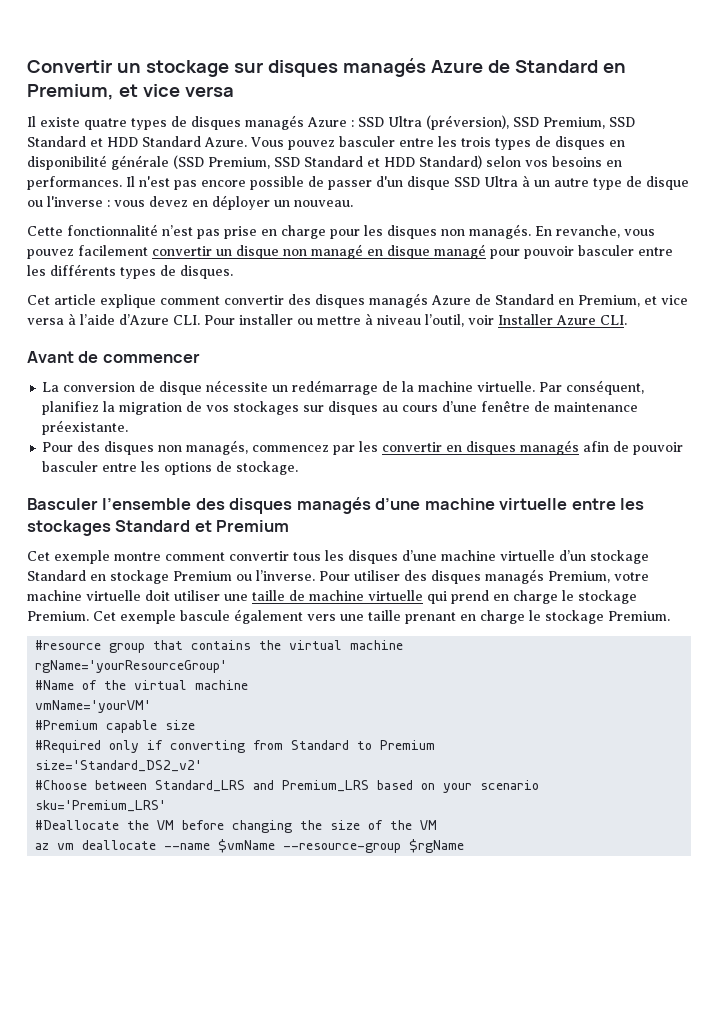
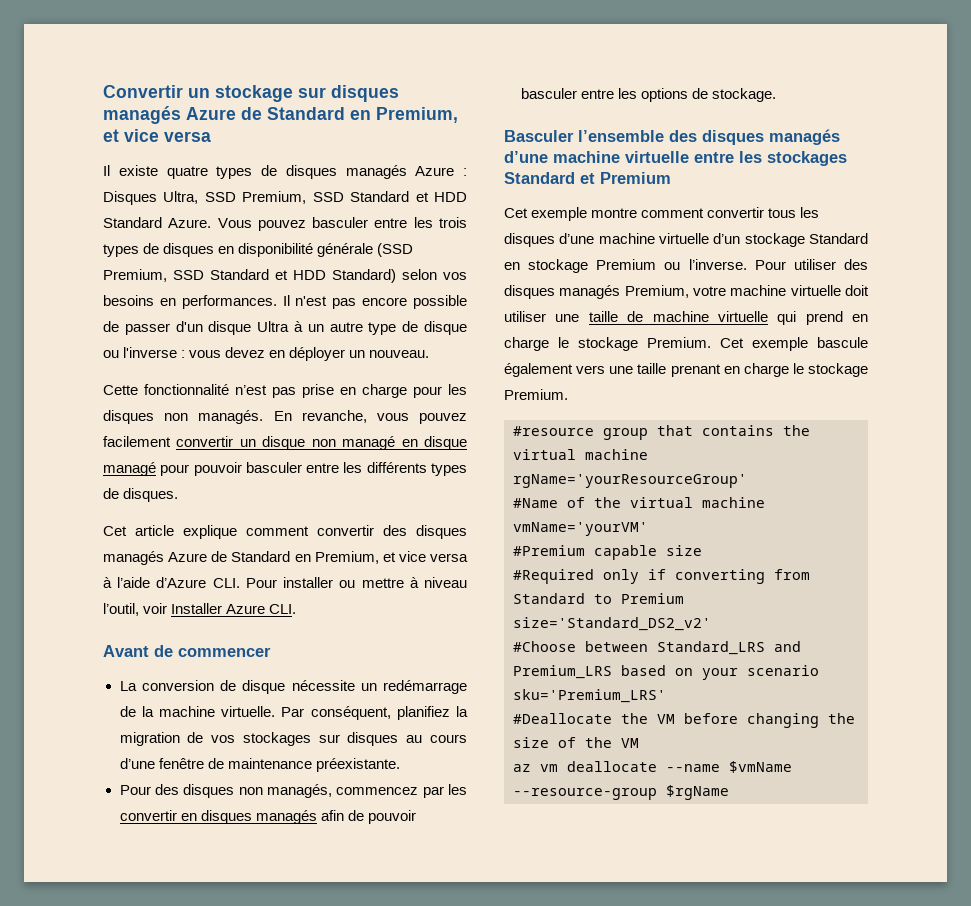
[358,115,509,130] SSD Ultra (préversion), -> [103,191,199,205] Disques Ultra,
[454,177,480,187] SSD -> (252, 328) none

